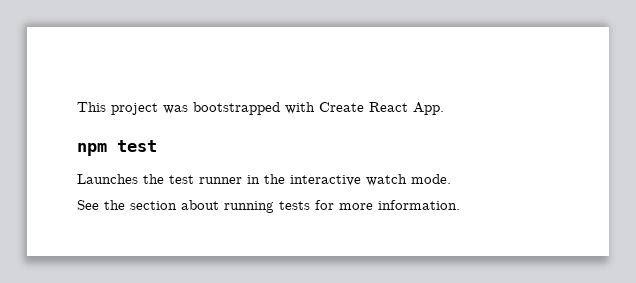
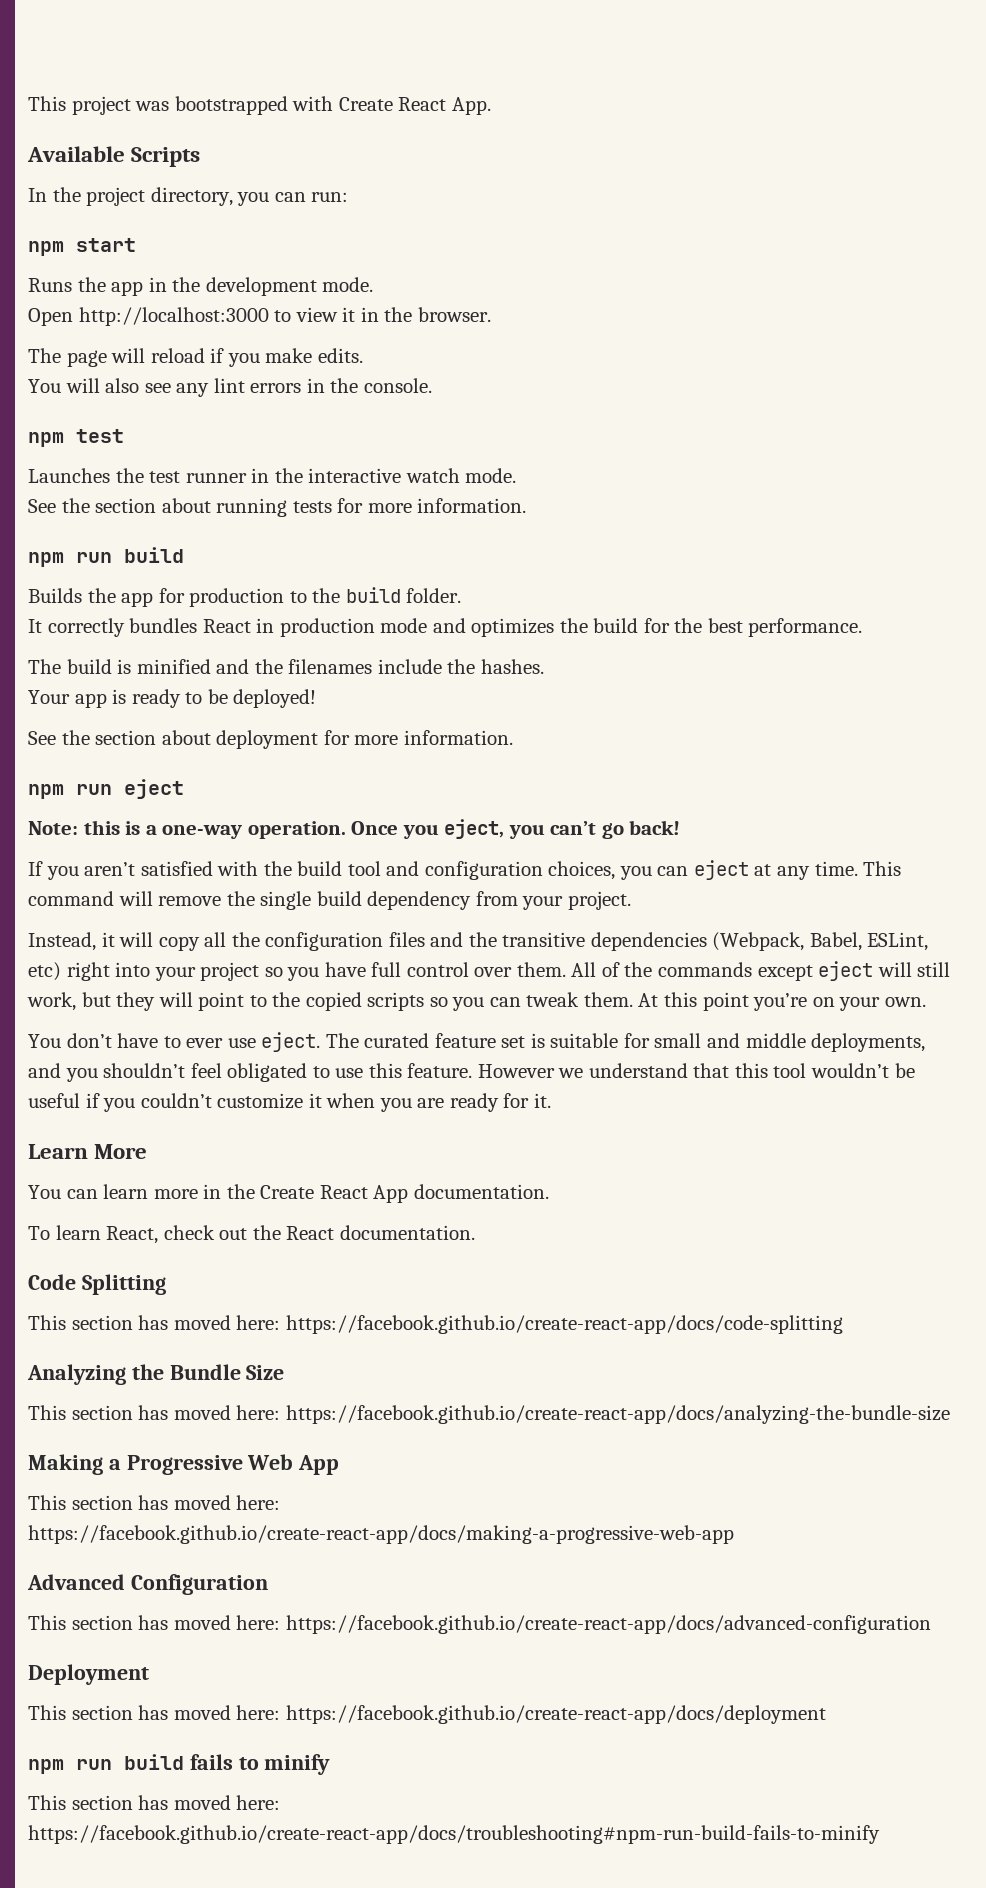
(444, 108) none -> [27,146,201,167] [28,187,349,206] [28,238,136,256] [28,277,374,296] [28,307,491,326] [28,348,363,367] [28,378,432,397] // Available Scripts // In the project directory, you can run: // npm start // Runs the app in the development mode. // Open http://localhost:3000 to view it in the browser. // The page will reload if you make edits. // You will also see any lint errors in the console.
(460, 205) none -> [28,547,184,567] [28,587,462,607] [28,618,863,637] [28,659,544,674] [28,689,317,708] [28,730,513,749] [28,779,184,799] [28,819,681,839] [28,860,902,880] [28,891,631,910] [28,932,929,951] [28,961,951,981] [27,992,926,1011] [28,1032,926,1052] [28,1063,915,1082] [28,1093,551,1112] [28,1144,148,1159] [28,1184,549,1203] [28,1225,475,1244] [28,1274,166,1295] [28,1315,843,1334] [27,1364,285,1385] [28,1405,950,1424] [28,1454,340,1475] [28,1495,281,1510] [28,1525,734,1544] [27,1574,268,1595] [28,1615,931,1634] [28,1664,149,1685] [28,1705,826,1724] [28,1754,331,1775] [28,1795,281,1810] [28,1825,880,1844] // npm run build // Builds the app for production to the build folder. // It correctly bundles React in production mode and optimizes the build for the best performance. // The build is minified and the filenames include the hashes. // Your app is ready to be deployed! // See the section about deployment for more information. // npm run eject // Note: this is a one-way operation. Once you eject, you can’t go back! // If you aren’t satisfied with the build tool and configuration choices, you can eject at any time. This command will remove the single build dependency from your project. // Instead, it will copy all the configuration files and the transitive dependencies (Webpack, Babel, ESLint, etc) right into your project so you have full control over them. All of the commands except eject will still work, but they will point to the copied scripts so you can tweak them. At this point you’re on your own. // You don’t have to ever use eject. The curated feature set is suitable for small and middle deployments, and you shouldn’t feel obligated to use this feature. However we understand that this tool wouldn’t be useful if you couldn’t customize it when you are ready for it. // Learn More // You can learn more in the Create React App documentation. // To learn React, check out the React documentation. // Code Splitting // This section has moved here: https://facebook.github.io/create-react-app/docs/code-splitting // Analyzing the Bundle Size // This section has moved here: https://facebook.github.io/create-react-app/docs/analyzing-the-bundle-size // Making a Progressive Web App // This section has moved here: https://facebook.github.io/create-react-app/docs/making-a-progressive-web-app // Advanced Configuration // This section has moved here: https://facebook.github.io/create-react-app/docs/advanced-configuration // Deployment // This section has moved here: https://facebook.github.io/create-react-app/docs/deployment // npm run build fails to minify // This section has moved here: https://facebook.github.io/create-react-app/docs/troubleshooting#npm-run-build-fails-to-minify

